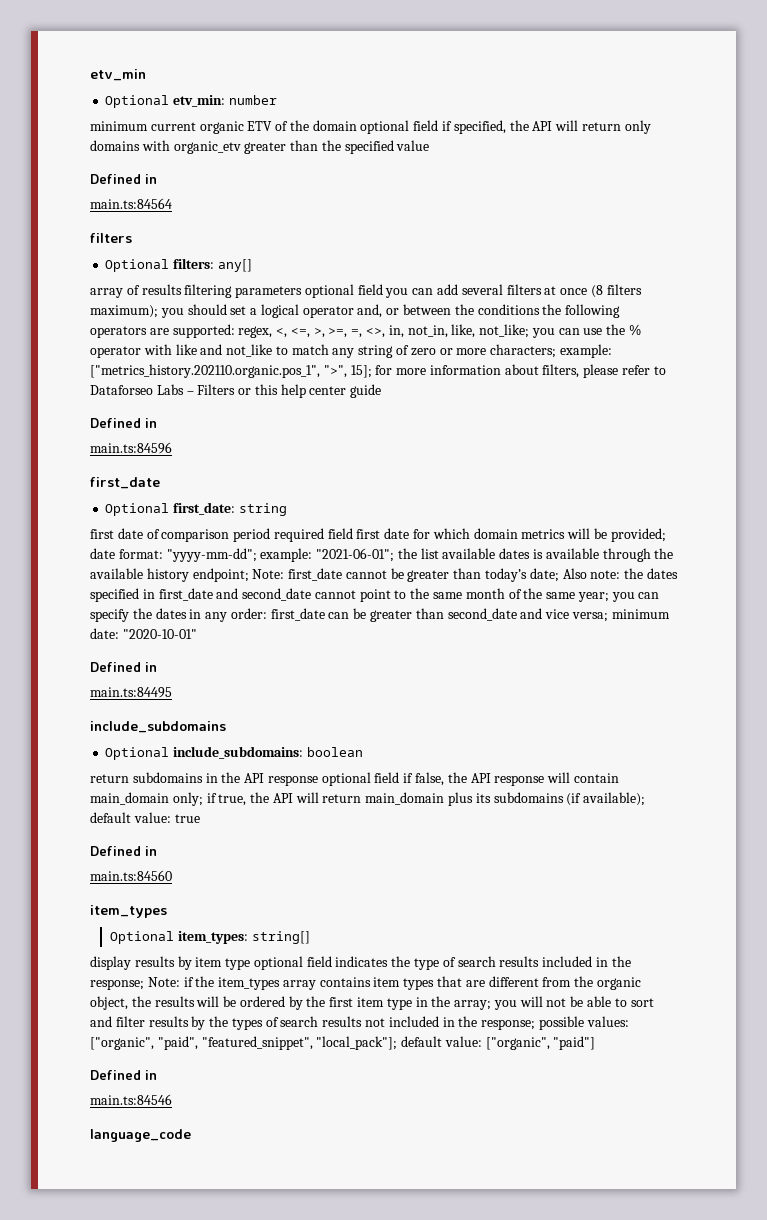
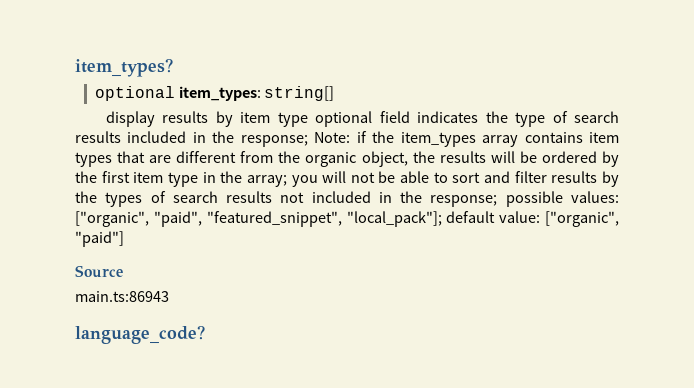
[90,69,146,81] [105,95,277,108] [90,120,651,134] [90,140,430,154] [90,174,157,184] [90,198,172,209] [90,233,132,243] [105,258,252,272] [90,284,642,298] [90,304,621,318] [90,324,642,338] [90,344,612,358] [90,364,666,378] [90,384,382,398] [90,418,157,428] [90,442,172,454] [90,477,160,489] [105,502,287,516] [90,528,666,542] [90,548,674,562] [90,568,678,582] [90,588,660,602] [90,608,670,622] [90,628,197,639] [90,662,157,672] [90,687,172,698] [90,721,226,733] [105,746,363,760] [90,772,619,786] [90,792,646,806] [90,812,200,823] [90,846,157,856] [90,870,172,881] [90,905,167,918] [110,931,175,944] etv_min // Optional etv_min: number // minimum current organic ETV of the domain optional field if specified, the API will return only domains with organic_etv greater than the specified value // Defined in // main.ts:84564 // filters // Optional filters: any[] // array of results filtering parameters optional field you can add several filters at once (8 filters maximum); you should set a logical operator and, or between the conditions the following operators are supported: regex, <, <=, >, >=, =, <>, in, not_in, like, not_like; you can use the % operator with like and not_like to match any string of zero or more characters; example: ["metrics_history.202110.organic.pos_1", ">", 15]; for more information about filters, please refer to Dataforseo Labs – Filters or this help center guide // Defined in // main.ts:84596 // first_date // Optional first_date: string // first date of comparison period required field first date for which domain metrics will be provided; date format: "yyyy-mm-dd"; example: "2021-06-01"; the list available dates is available through the available history endpoint; Note: first_date cannot be greater than today’s date; Also note: the dates specified in first_date and second_date cannot point to the same month of the same year; you can specify the dates in any order: first_date can be greater than second_date and vice versa; minimum date: "2020-10-01" // Defined in // main.ts:84495 // include_subdomains // Optional include_subdomains: boolean // return subdomains in the API response optional field if false, the API response will contain main_domain only; if true, the API will return main_domain plus its subdomains (if available); default value: true // Defined in // main.ts:84560 // item_types // Optional -> [75,58,173,77] [94,86,175,101] item_types? // optional
[90,1070,157,1080] [90,1094,172,1105] [90,1129,191,1142] Defined in // main.ts:84546 // language_code -> [75,265,123,278] [75,291,169,302] [75,325,205,344] Source // main.ts:86943 // language_code?

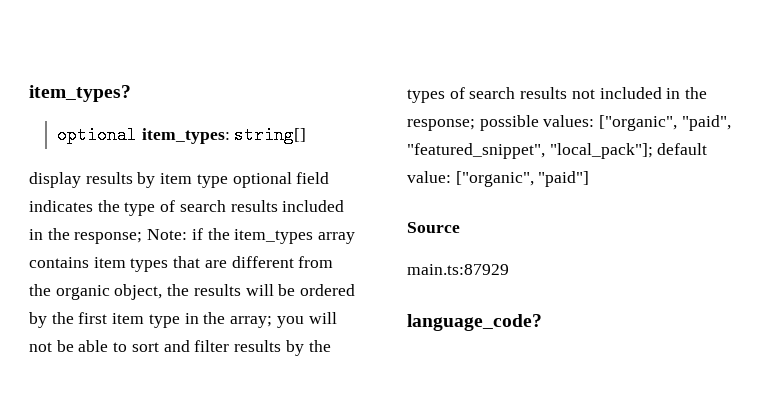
[75,291,169,302] main.ts:86943 -> [407,264,509,275] main.ts:87929

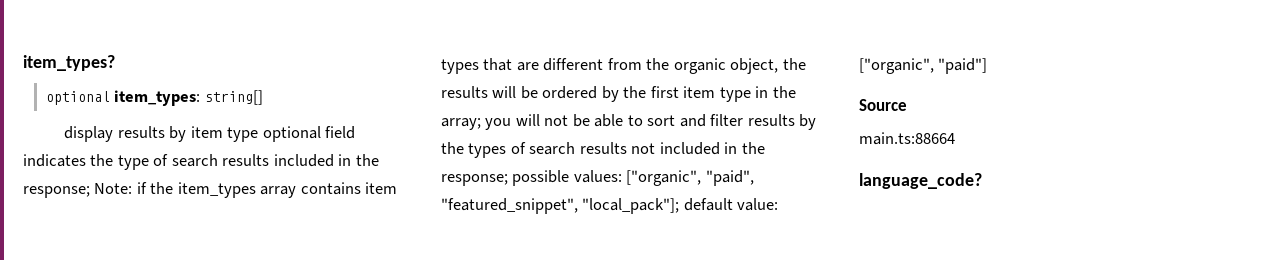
[407,264,509,275] main.ts:87929 -> [859,132,955,145] main.ts:88664

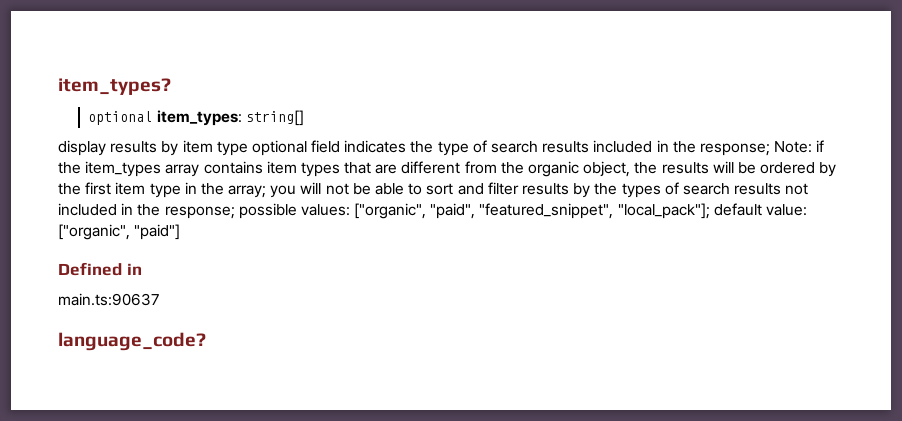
[859,99,907,111] [859,132,955,145] Source // main.ts:88664 -> [58,262,142,276] [58,293,160,306] Defined in // main.ts:90637

